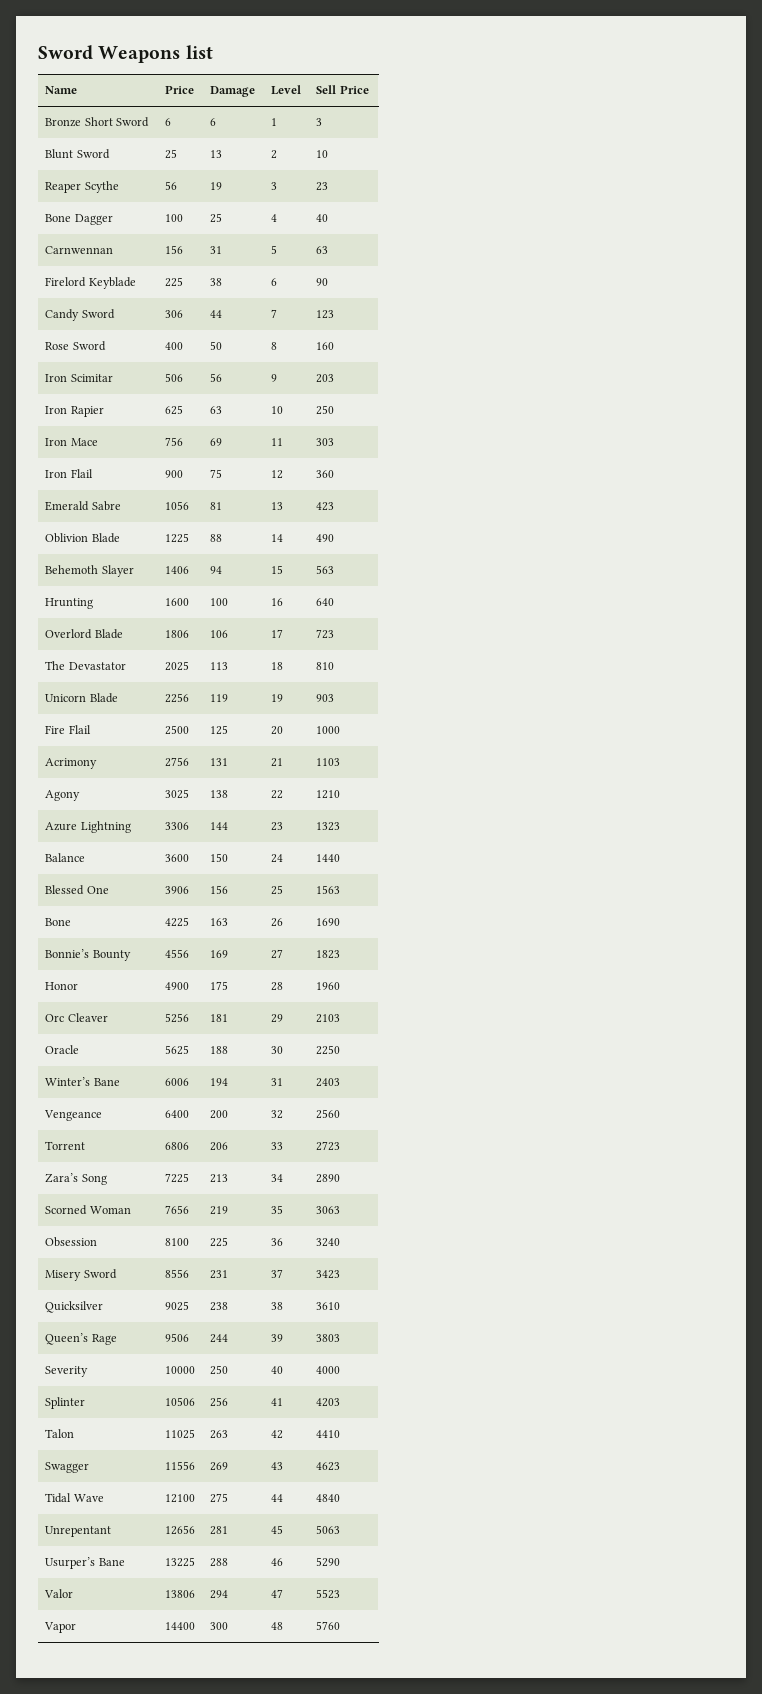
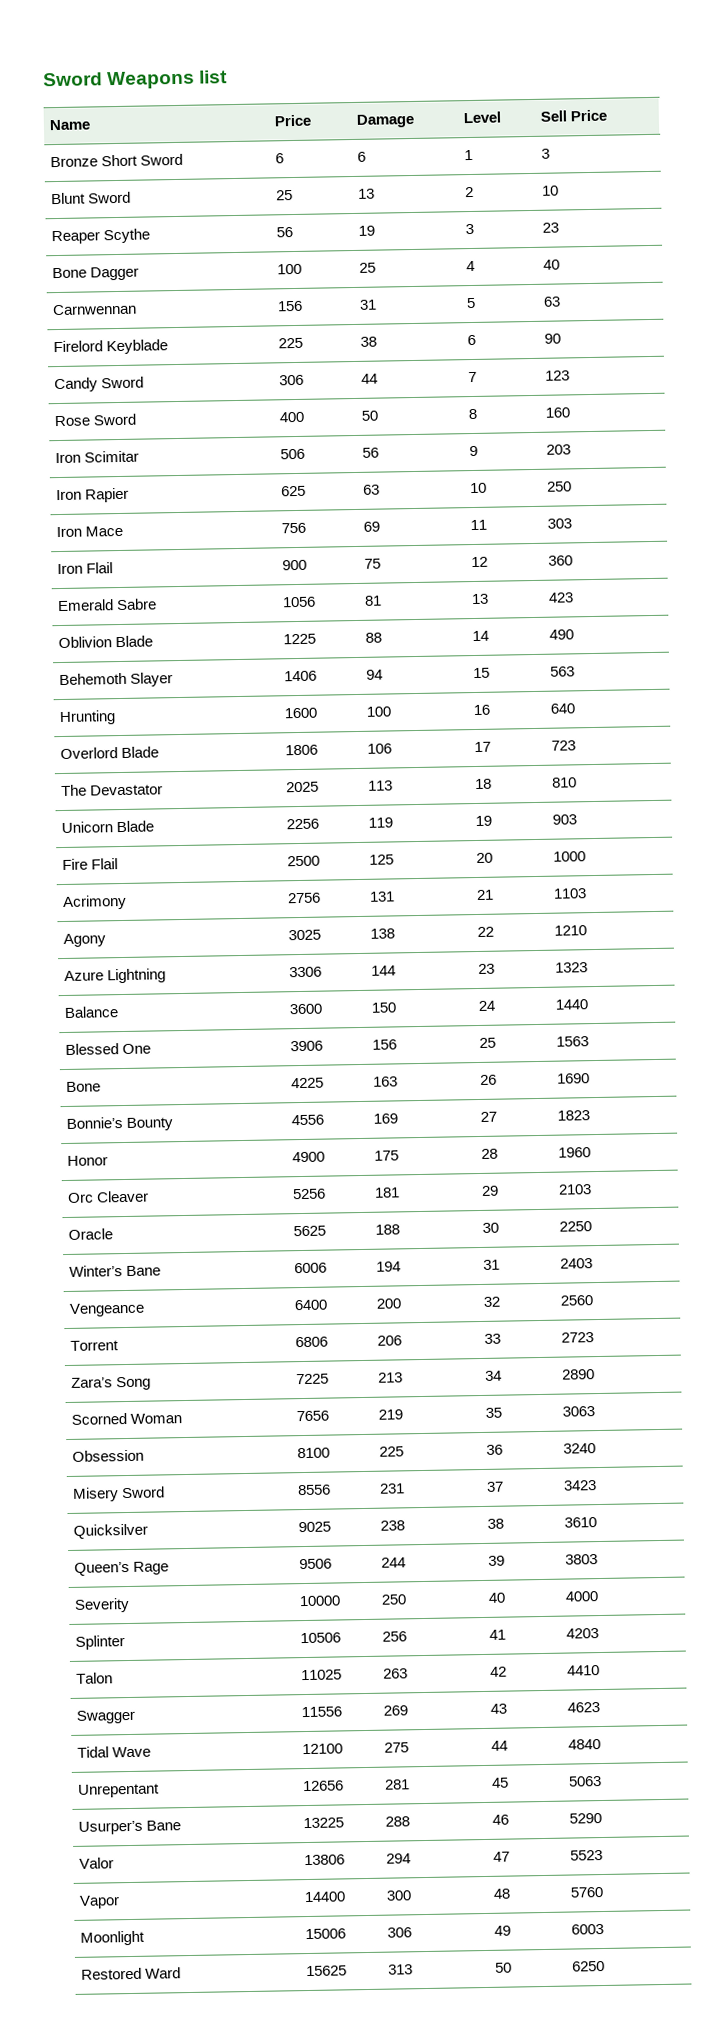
(341, 1625) none -> [80,1930,146,1946] [305,1928,347,1940] [387,1927,413,1938] [494,1925,512,1936] [571,1923,605,1935] [81,1967,182,1980] [306,1965,348,1977] [388,1964,414,1975] [495,1962,513,1973] [572,1960,606,1972] // Moonlight | 15006 | 306 | 49 | 6003 // Restored Ward | 15625 | 313 | 50 | 6250

